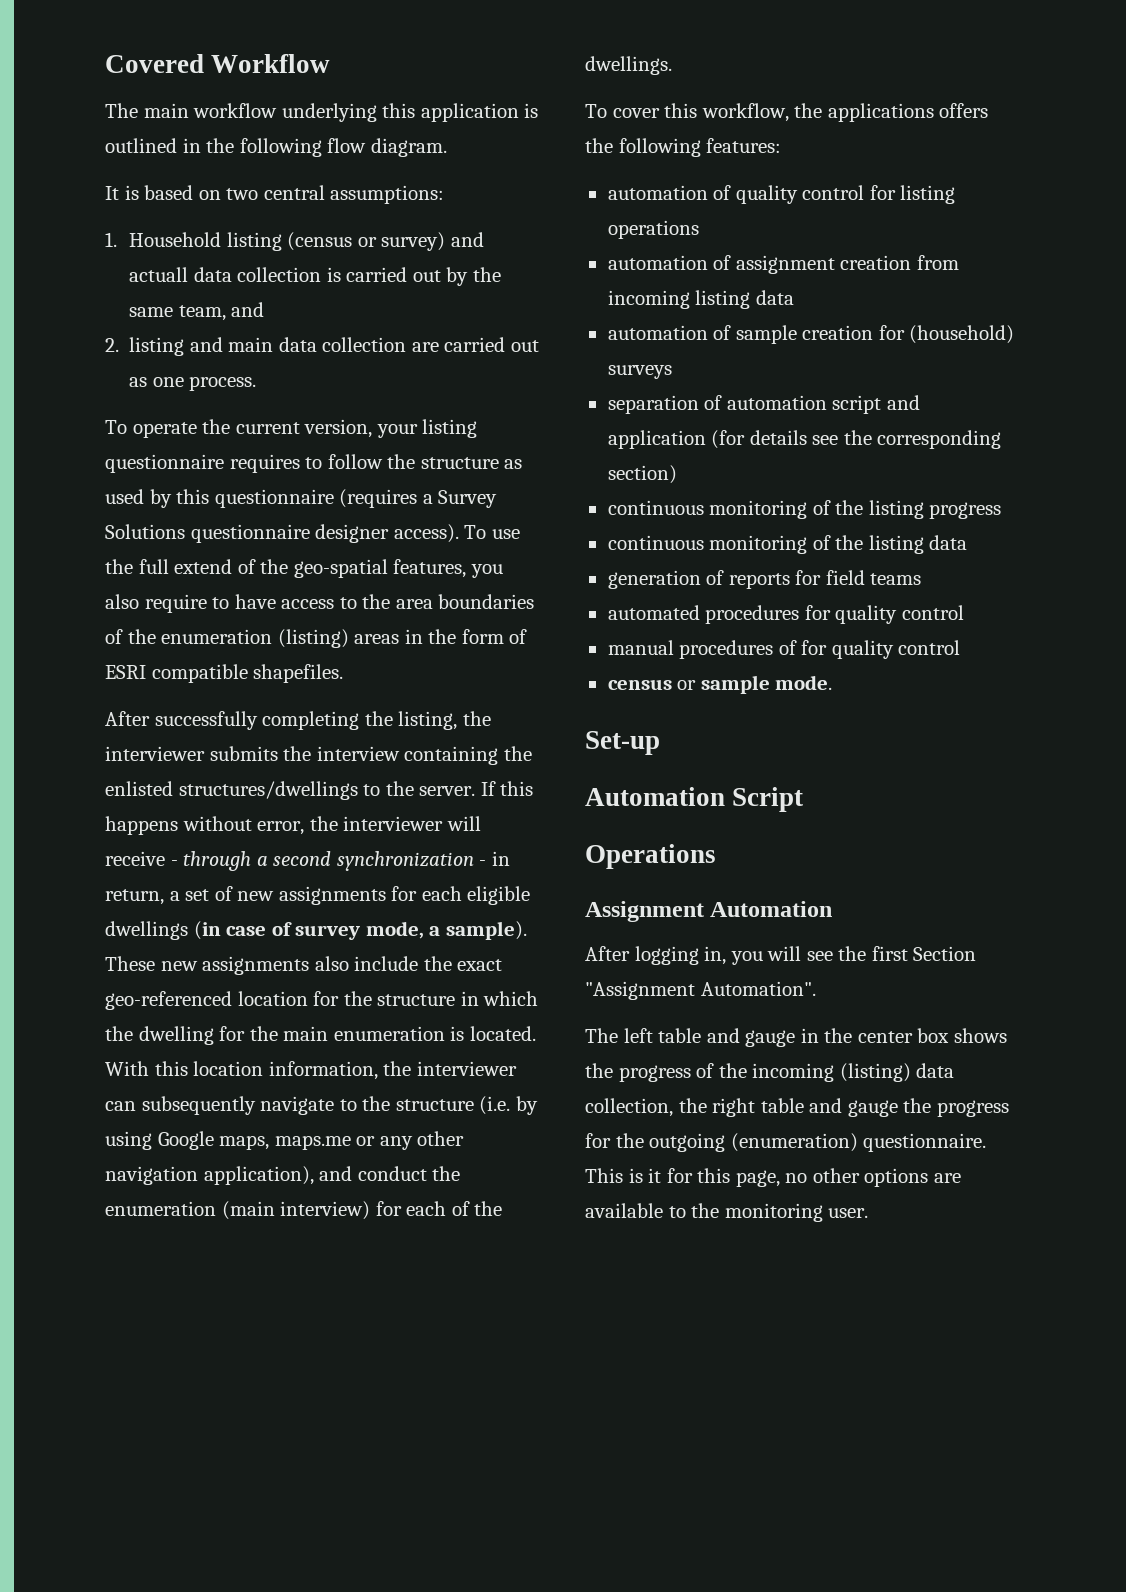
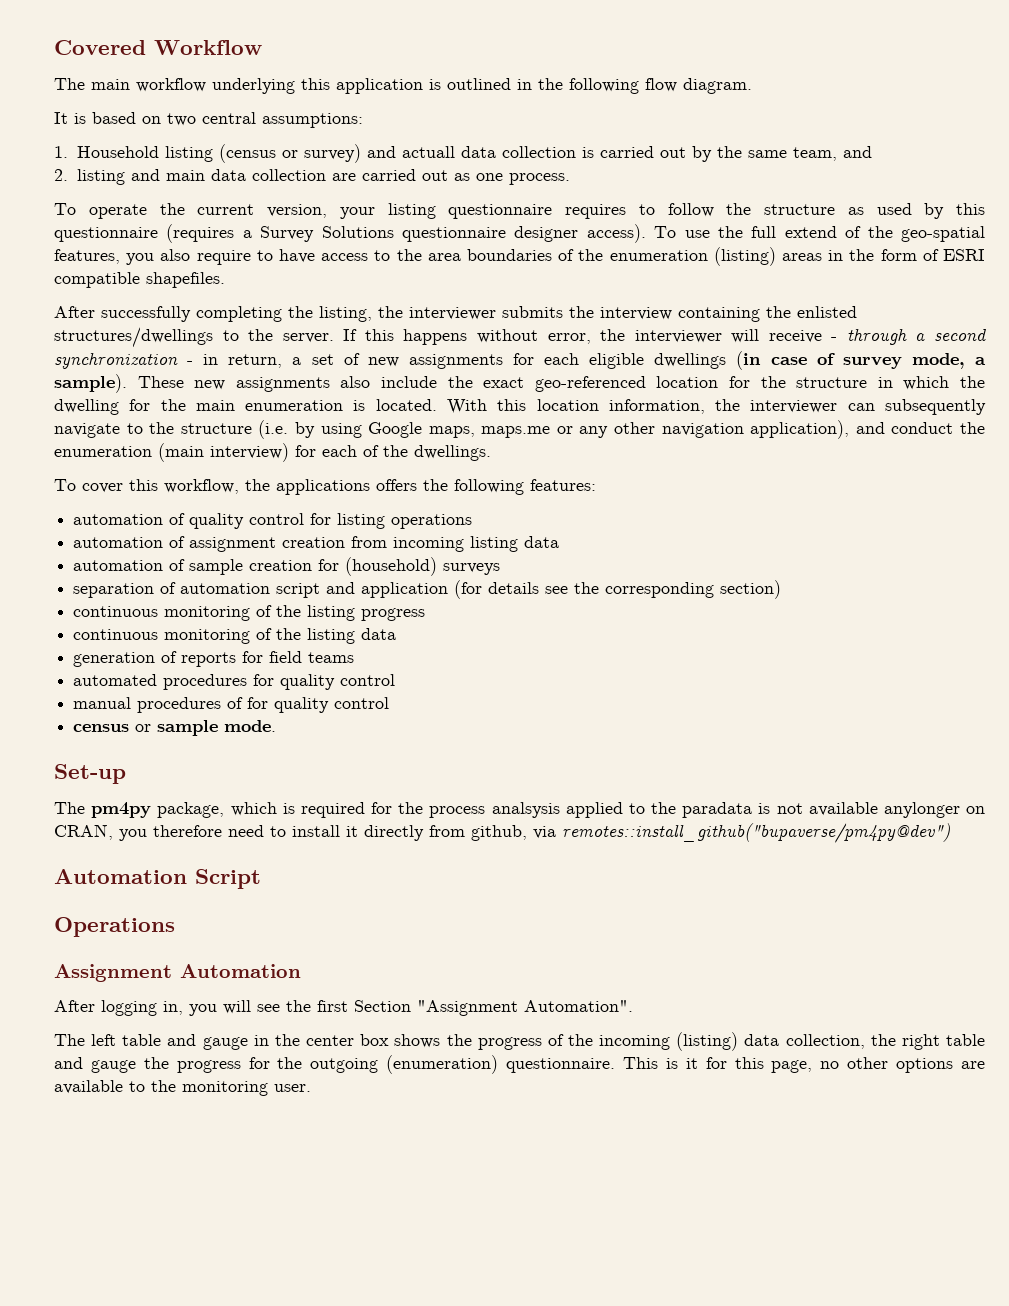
(660, 743) none -> [54,802,985,818] [54,823,950,843] // The pm4py package, which is required for the process analsysis applied to the paradata is not available anylonger on CRAN, you therefore need to install it directly from github, via remotes::install_github("bupaverse/pm4py@dev")

